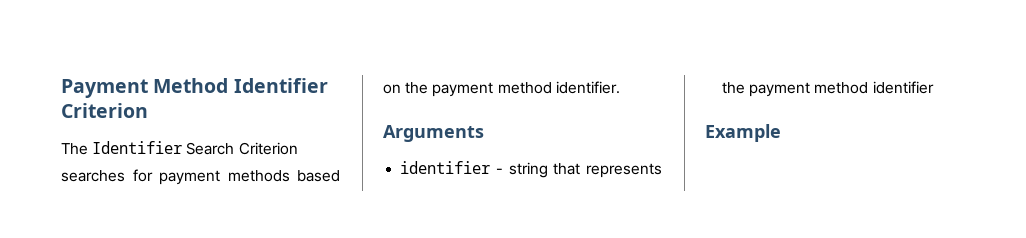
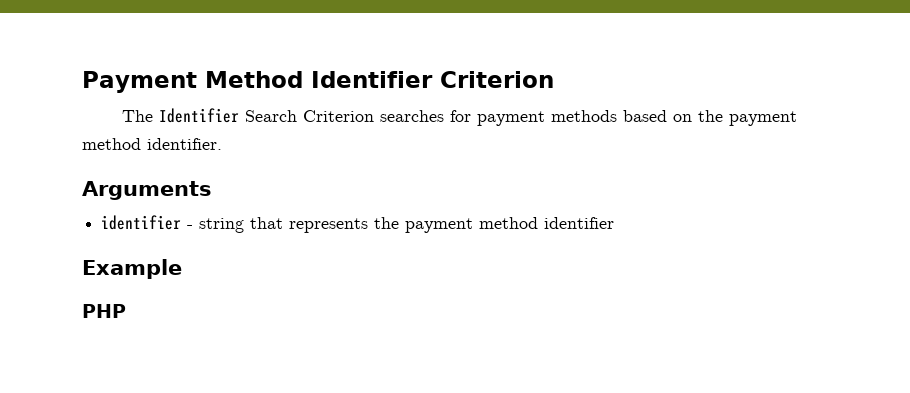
(781, 133) none -> [82,304,126,318] // PHP

